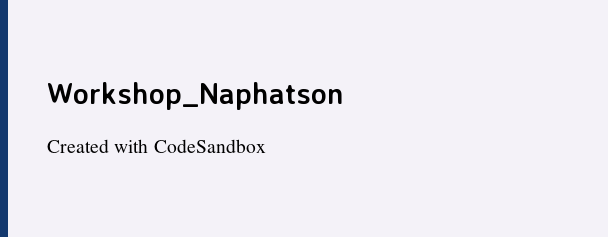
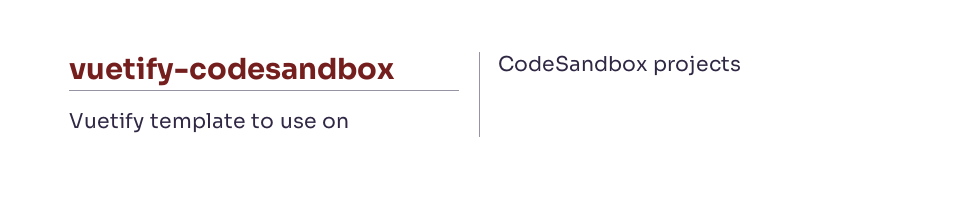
[47,82,343,110] [47,139,266,153] Workshop_Naphatson // Created with CodeSandbox -> [69,56,395,86] [69,112,350,133] [498,55,741,76] vuetify-codesandbox // Vuetify template to use on CodeSandbox projects

